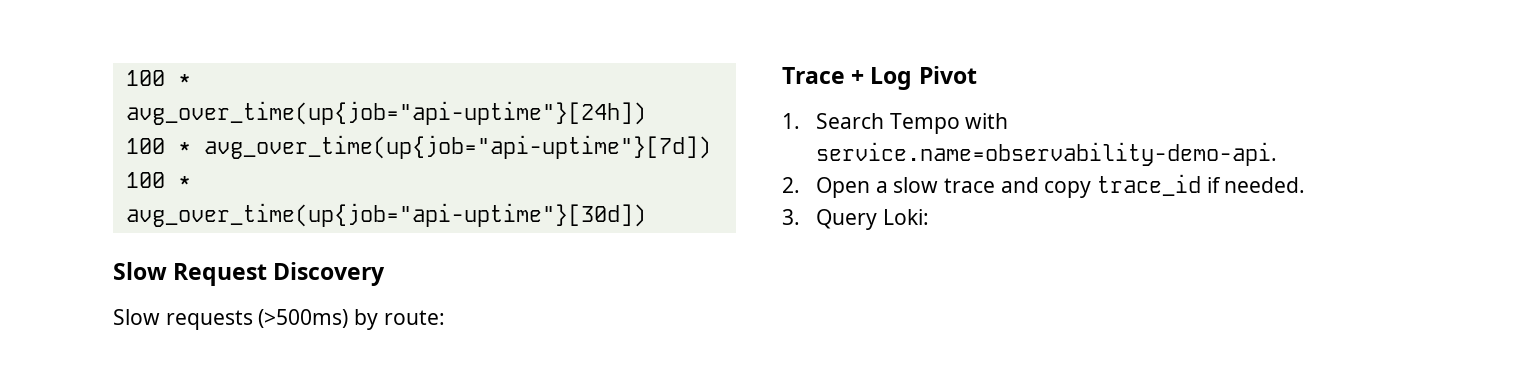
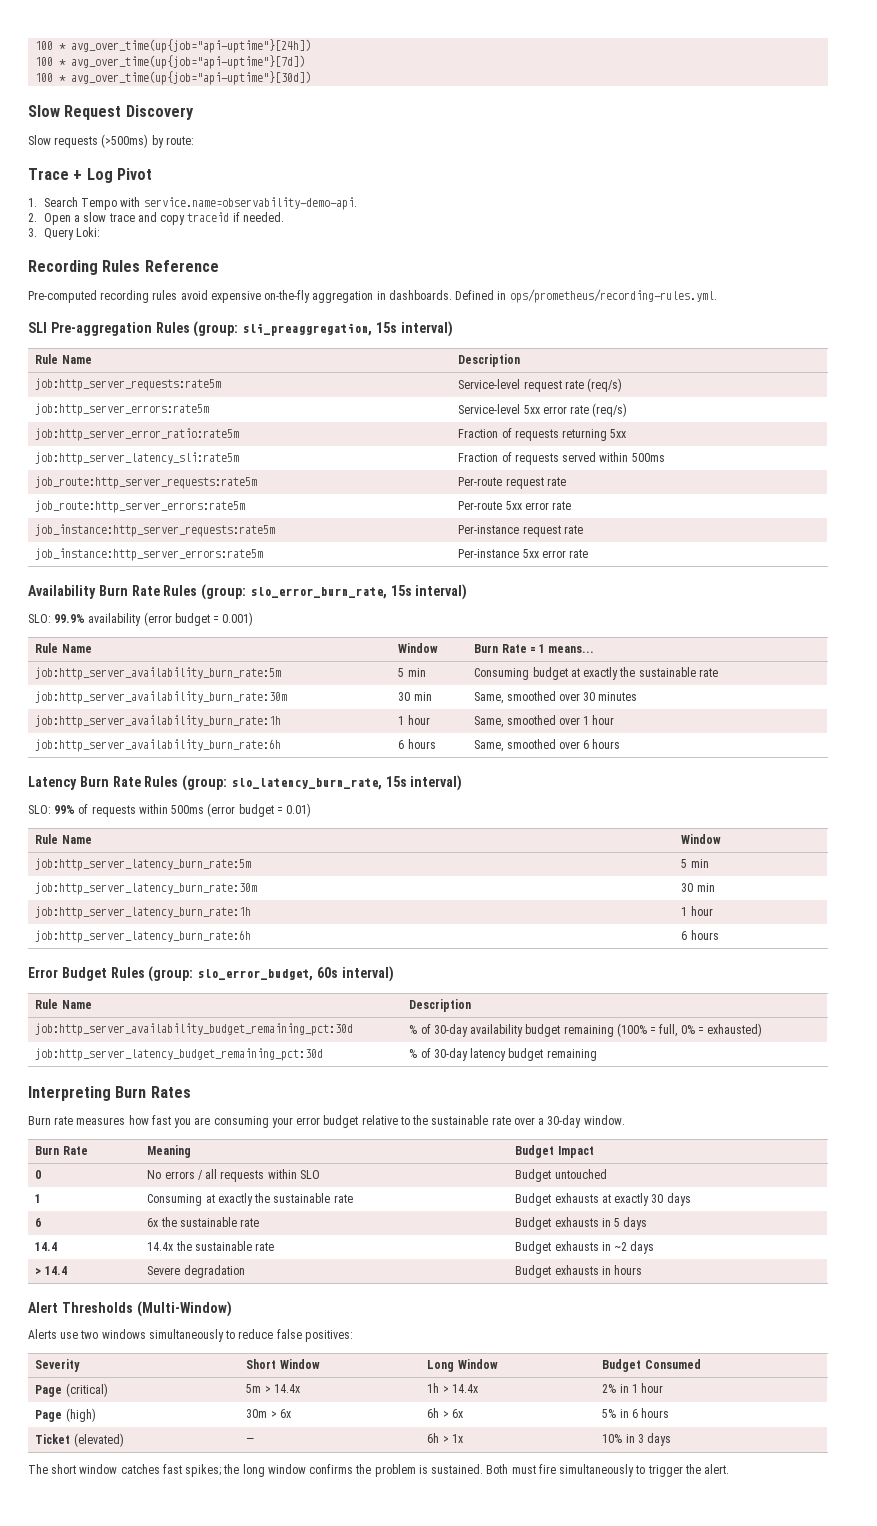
[1097,174,1202,196] trace_id -> [187,212,230,222] traceid
(929, 217) none -> [28,260,219,275] [28,289,717,303] [28,321,453,337] [35,354,92,364] [458,354,521,367] [35,378,222,391] [458,378,623,392] [35,403,210,416] [458,403,628,417] [35,428,240,441] [458,428,627,441] [35,452,240,465] [458,452,665,465] [35,476,258,489] [458,477,566,489] [35,500,246,513] [458,501,572,510] [35,524,276,537] [458,525,583,537] [35,548,264,561] [458,549,589,558] [28,584,468,600] [28,612,254,626] [35,643,92,653] [398,643,439,653] [474,644,595,653] [35,667,282,680] [398,668,426,677] [474,667,718,680] [35,691,288,704] [398,692,432,701] [474,691,638,704] [35,715,282,728] [398,715,430,725] [474,715,615,728] [35,739,282,752] [398,739,436,749] [474,739,621,752] [28,775,463,791] [28,803,312,817] [35,834,92,844] [681,834,722,844] [35,858,252,871] [681,859,709,868] [35,882,258,895] [681,883,715,892] [35,906,252,919] [681,906,713,916] [35,930,252,943] [681,930,719,940] [28,966,394,982] [35,999,92,1009] [409,999,472,1012] [35,1023,354,1036] [409,1023,763,1037] [35,1048,324,1061] [409,1048,597,1061] [28,1086,191,1101] [28,1115,625,1128] [35,1146,88,1155] [147,1145,192,1158] [515,1145,594,1158] [35,1170,42,1179] [147,1169,320,1182] [515,1169,607,1182] [35,1194,42,1203] [147,1193,353,1206] [515,1193,691,1206] [35,1218,42,1227] [147,1217,260,1227] [515,1217,648,1230] [35,1242,58,1251] [147,1241,275,1251] [515,1241,655,1254] [35,1266,67,1275] [147,1265,245,1278] [515,1265,643,1278] [28,1301,232,1317] [28,1329,353,1342] [35,1359,81,1372] [246,1359,320,1369] [427,1359,498,1372] [602,1359,701,1372] [35,1383,108,1397] [246,1384,300,1393] [427,1383,478,1393] [602,1383,664,1393] [35,1408,96,1422] [246,1409,291,1418] [427,1408,463,1418] [602,1408,670,1418] [35,1433,124,1447] [246,1438,255,1443] [427,1433,463,1443] [602,1433,672,1446] [28,1464,730,1477] // Recording Rules Reference // Pre-computed recording rules avoid expensive on-the-fly aggregation in dashboards. Defined in ops/prometheus/recording-rules.yml. // SLI Pre-aggregation Rules (group: sli_preaggregation, 15s interval) // Rule Name | Description // job:http_server_requests:rate5m | Service-level request rate (req/s) // job:http_server_errors:rate5m | Service-level 5xx error rate (req/s) // job:http_server_error_ratio:rate5m | Fraction of requests returning 5xx // job:http_server_latency_sli:rate5m | Fraction of requests served within 500ms // job_route:http_server_requests:rate5m | Per-route request rate // job_route:http_server_errors:rate5m | Per-route 5xx error rate // job_instance:http_server_requests:rate5m | Per-instance request rate // job_instance:http_server_errors:rate5m | Per-instance 5xx error rate // Availability Burn Rate Rules (group: slo_error_burn_rate, 15s interval) // SLO: 99.9% availability (error budget = 0.001) // Rule Name | Window | Burn Rate = 1 means... // job:http_server_availability_burn_rate:5m | 5 min | Consuming budget at exactly the sustainable rate // job:http_server_availability_burn_rate:30m | 30 min | Same, smoothed over 30 minutes // job:http_server_availability_burn_rate:1h | 1 hour | Same, smoothed over 1 hour // job:http_server_availability_burn_rate:6h | 6 hours | Same, smoothed over 6 hours // Latency Burn Rate Rules (group: slo_latency_burn_rate, 15s interval) // SLO: 99% of requests within 500ms (error budget = 0.01) // Rule Name | Window // job:http_server_latency_burn_rate:5m | 5 min // job:http_server_latency_burn_rate:30m | 30 min // job:http_server_latency_burn_rate:1h | 1 hour // job:http_server_latency_burn_rate:6h | 6 hours // Error Budget Rules (group: slo_error_budget, 60s interval) // Rule Name | Description // job:http_server_availability_budget_remaining_pct:30d | % of 30-day availability budget remaining (100% = full, 0% = exhausted) // job:http_server_latency_budget_remaining_pct:30d | % of 30-day latency budget remaining // Interpreting Burn Rates // Burn rate measures how fast you are consuming your error budget relative to the sustainable rate over a 30-day window. // Burn Rate | Meaning | Budget Impact // 0 | No errors / all requests within SLO | Budget untouched // 1 | Consuming at exactly the sustainable rate | Budget exhausts at exactly 30 days // 6 | 6x the sustainable rate | Budget exhausts in 5 days // 14.4 | 14.4x the sustainable rate | Budget exhausts in ~2 days // > 14.4 | Severe degradation | Budget exhausts in hours // Alert Thresholds (Multi-Window) // Alerts use two windows simultaneously to reduce false positives: // Severity | Short Window | Long Window | Budget Consumed // Page (critical) | 5m > 14.4x | 1h > 14.4x | 2% in 1 hour // Page (high) | 30m > 6x | 6h > 6x | 5% in 6 hours // Ticket (elevated) | — | 6h > 1x | 10% in 3 days // The short window catches fast spikes; the long window confirms the problem is sustained. Both must fire simultaneously to trigger the alert.

